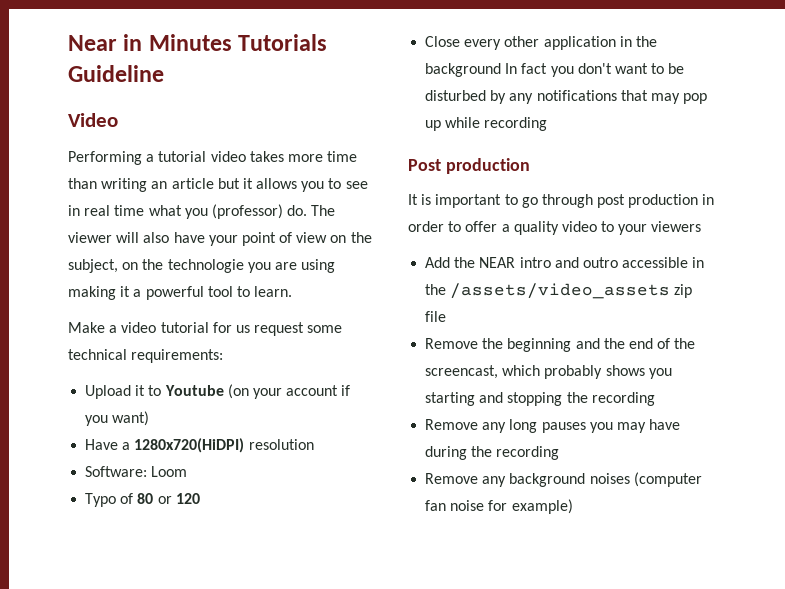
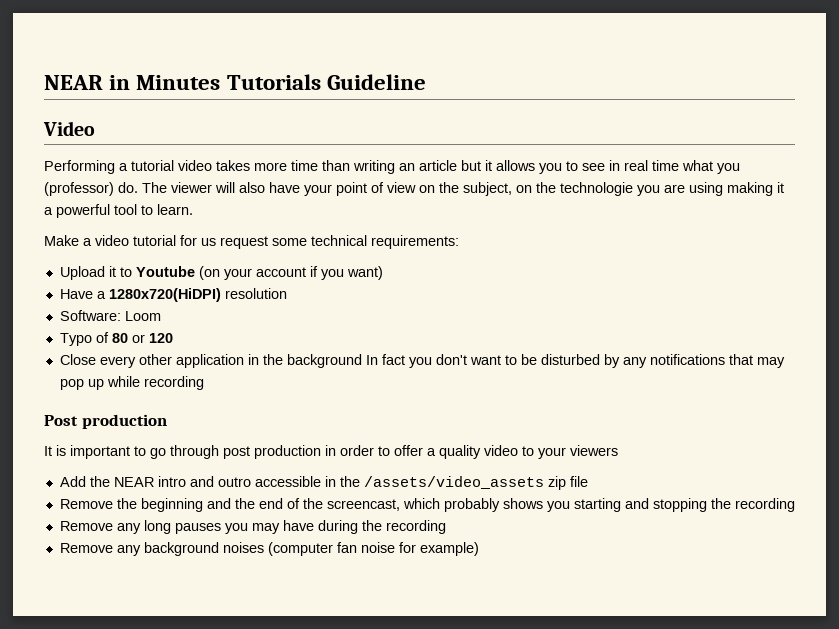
[68,35,117,51] Near -> [44,75,103,90] NEAR

